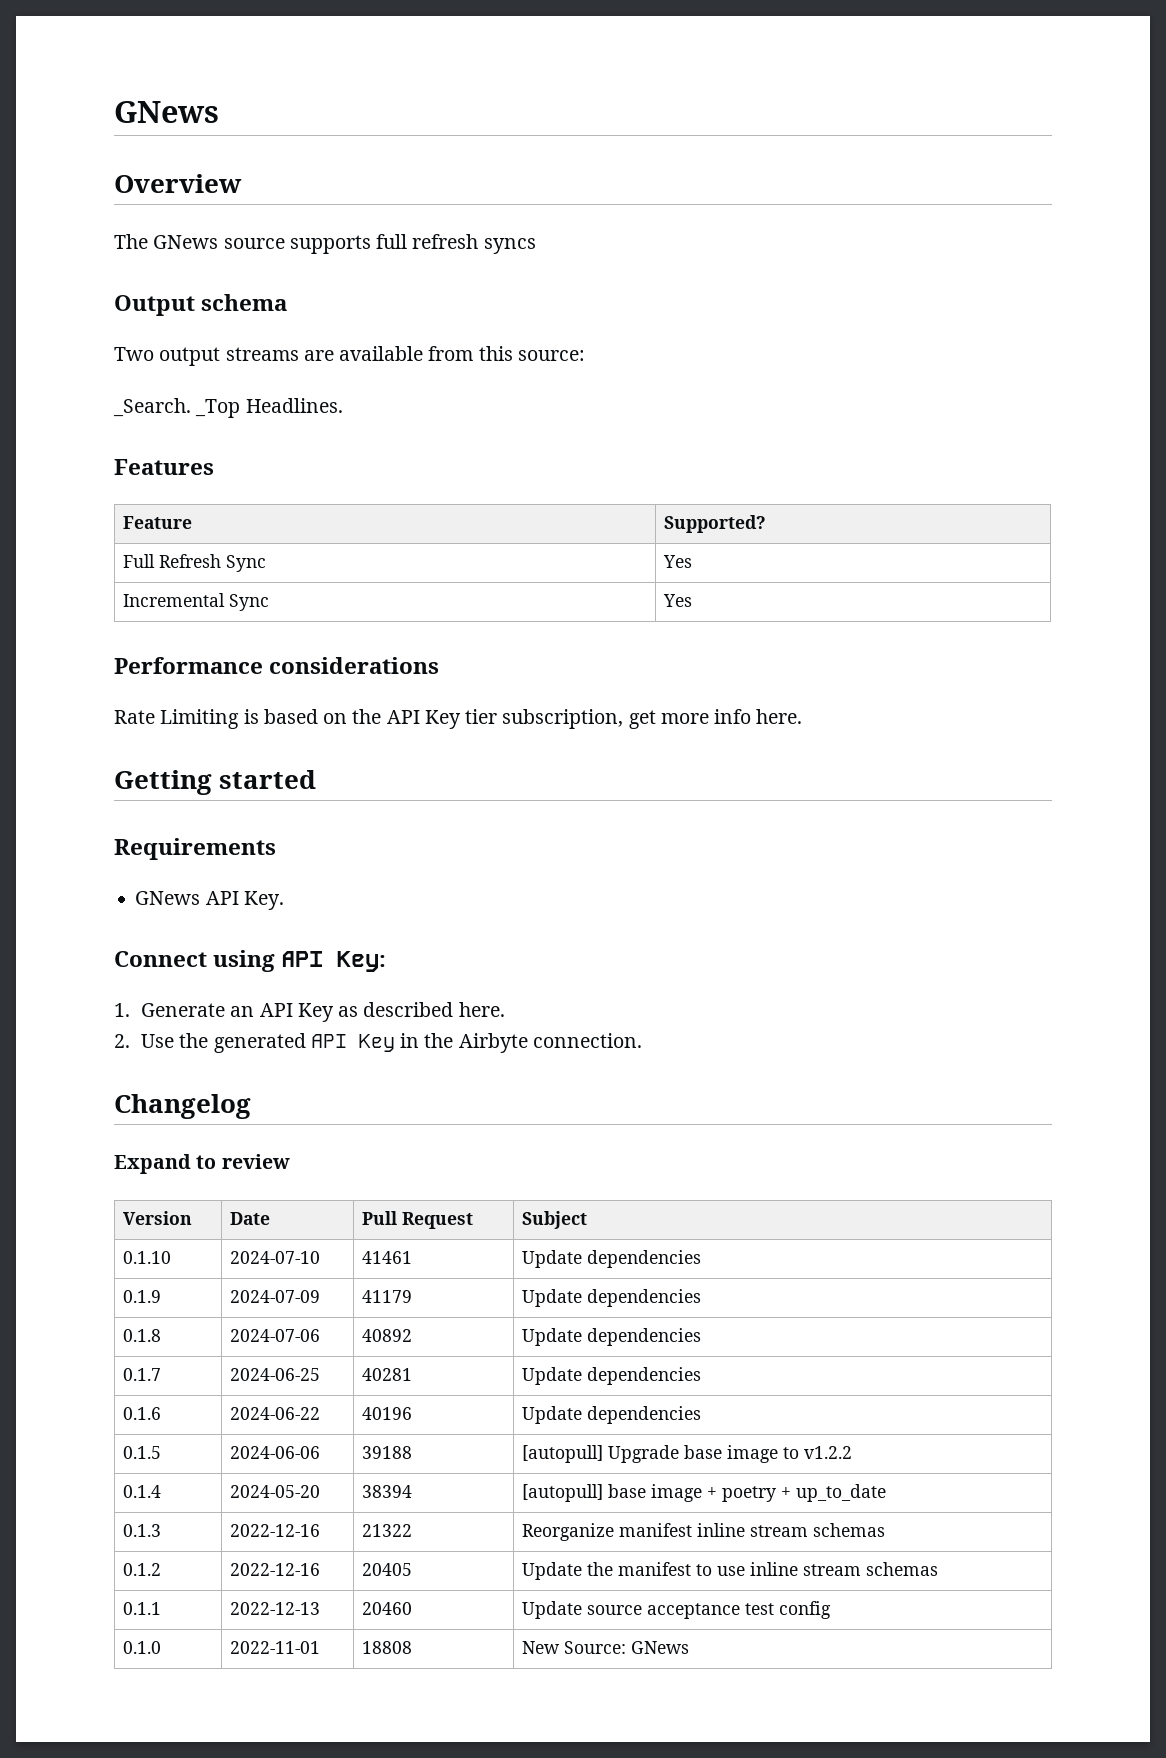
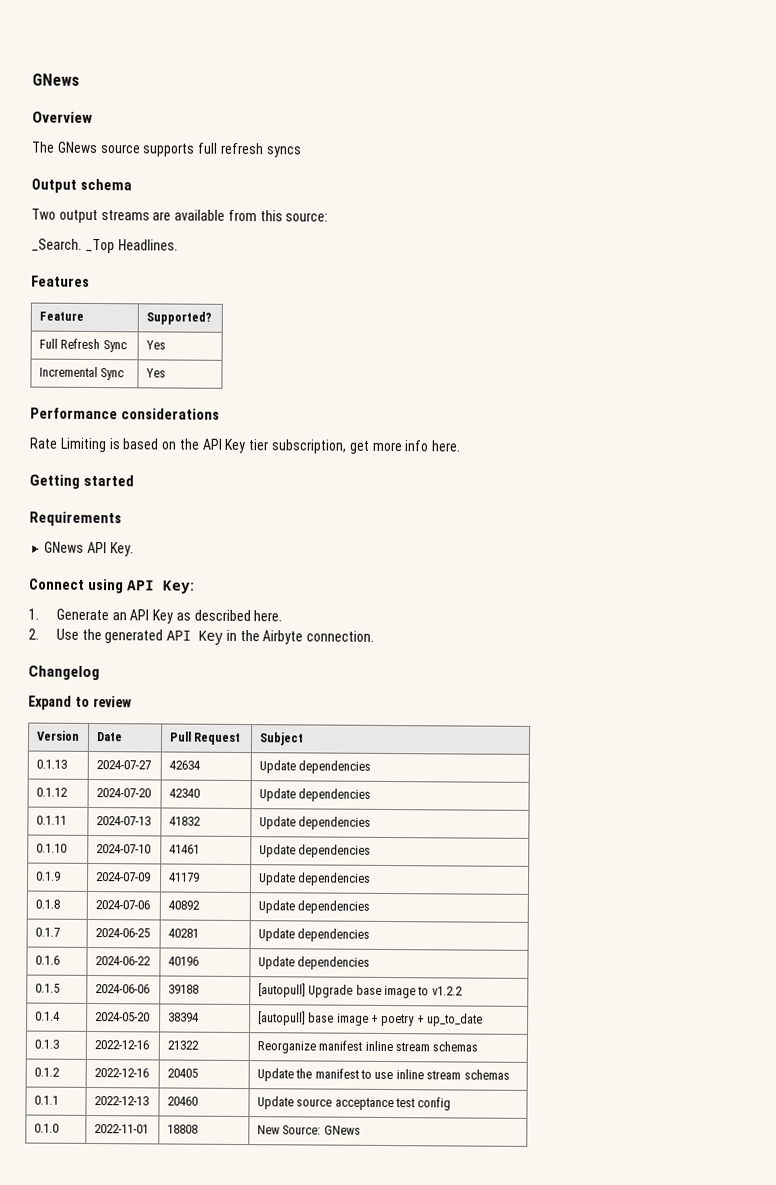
(588, 1220) none -> [35,759,67,769] [95,760,151,770] [168,760,200,770] [258,760,372,774] [35,787,68,797] [95,788,151,798] [168,788,200,798] [258,788,372,802] [35,815,67,825] [95,816,151,826] [168,816,201,826] [258,816,372,830] // 0.1.13 | 2024-07-27 | 42634 | Update dependencies // 0.1.12 | 2024-07-20 | 42340 | Update dependencies // 0.1.11 | 2024-07-13 | 41832 | Update dependencies

